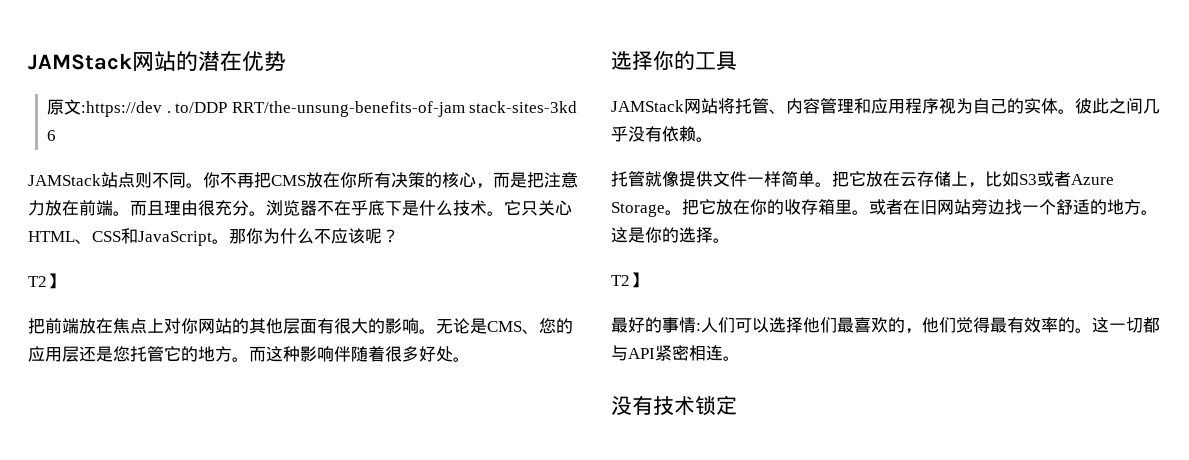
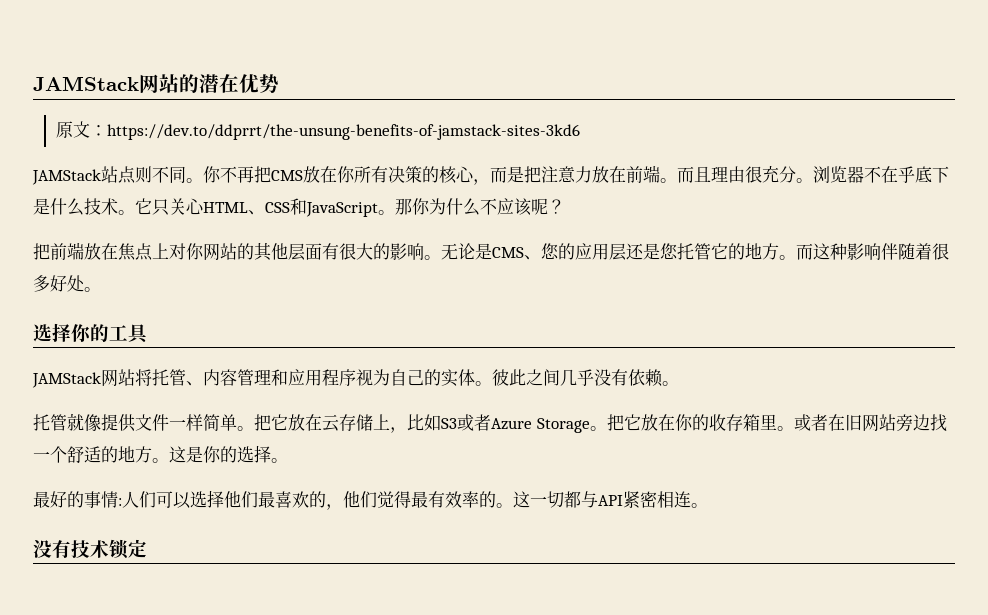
[80,101,578,117] [46,130,56,141] :https://dev . to/DDP RRT/the-unsung-benefits-of-jam stack-sites-3kd 6 -> [89,124,580,140] ：https://dev.to/ddprrt/the-unsung-benefits-of-jamstack-sites-3kd6
[28,273,64,289] // T2】 -> (565, 206) none
[611,272,647,288] // T2】 -> (288, 460) none

